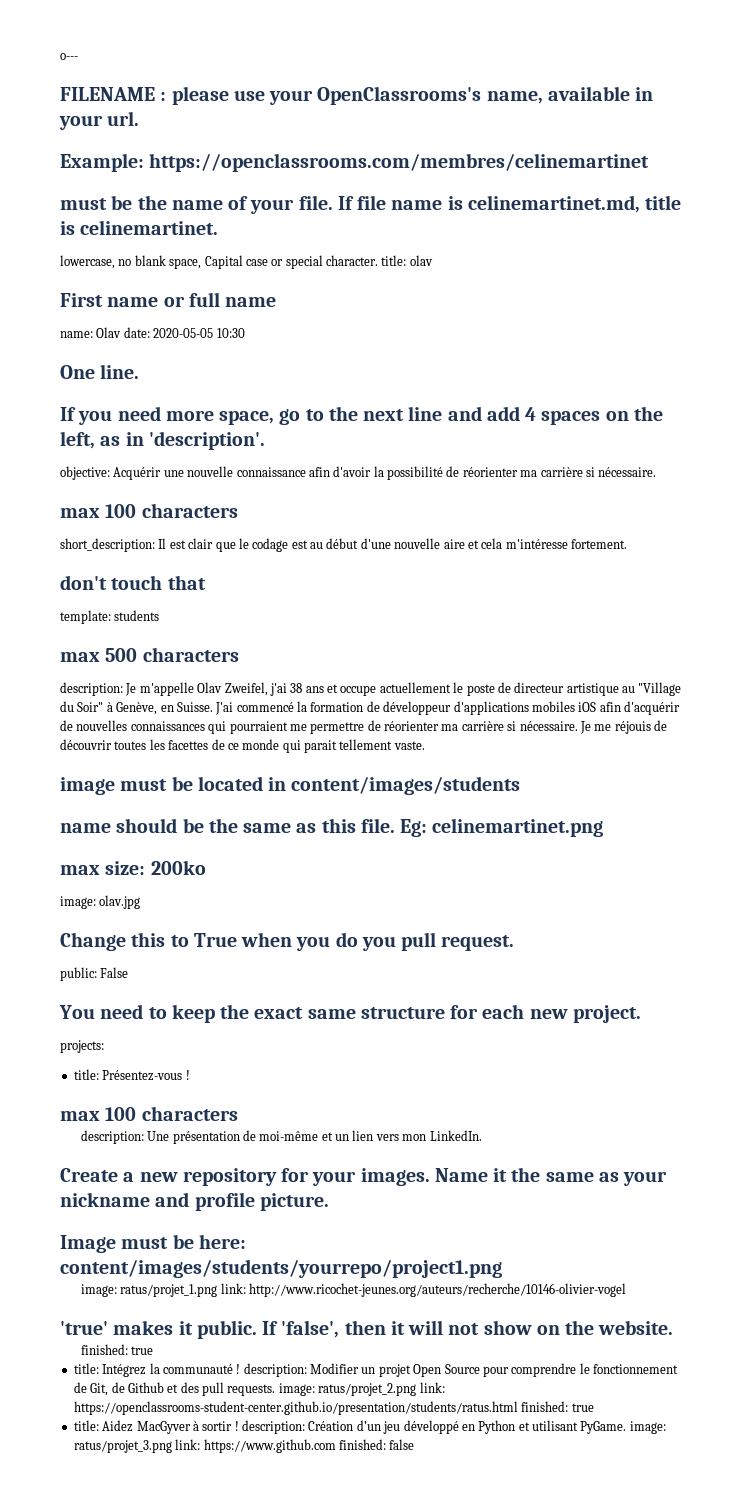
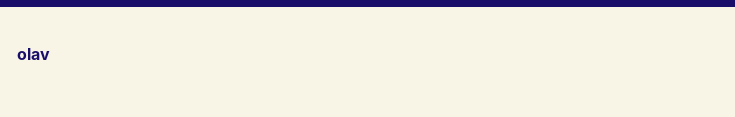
[60,53,78,60] [60,86,654,105] [59,111,140,130] [60,153,650,172] [60,195,682,214] [60,220,219,235] [60,255,433,269] [60,292,277,307] [60,327,245,338] [60,364,140,379] [60,406,663,425] [60,431,265,450] [60,466,657,480] [60,503,238,518] [60,538,627,552] [60,575,206,590] [60,610,160,624] [60,647,239,662] [60,682,682,696] [60,701,680,715] [60,720,667,734] [60,739,425,753] [60,776,521,795] [60,818,604,837] [60,860,206,875] [60,895,141,909] [60,932,515,951] [60,967,129,981] [59,1004,641,1023] [60,1040,104,1053] [73,1069,190,1081] [60,1106,238,1121] [80,1130,482,1144] [60,1167,668,1186] [60,1192,329,1211] [60,1234,246,1253] [60,1259,502,1278] [80,1283,626,1297] [60,1320,674,1339] [80,1344,154,1355] [73,1363,678,1377] [73,1382,445,1396] [73,1401,594,1415] [73,1420,666,1434] [73,1439,415,1453] o--- // FILENAME : please use your OpenClassrooms's name, available in your url. // Example: https://openclassrooms.com/membres/celinemartinet // must be the name of your file. If file name is celinemartinet.md, title is celinemartinet. // lowercase, no blank space, Capital case or special character. title: olav // First name or full name // name: Olav date: 2020-05-05 10:30 // One line. // If you need more space, go to the next line and add 4 spaces on the left, as in 'description'. // objective: Acquérir une nouvelle connaissance afin d'avoir la possibilité de réorienter ma carrière si nécessaire. // max 100 characters // short_description: Il est clair que le codage est au début d'une nouvelle aire et cela m'intéresse fortement. // don't touch that // template: students // max 500 characters // description: Je m'appelle Olav Zweifel, j'ai 38 ans et occupe actuellement le poste de directeur artistique au "Village du Soir" à Genève, en Suisse. J'ai commencé la formation de développeur d'applications mobiles iOS afin d'acquérir de nouvelles connaissances qui pourraient me permettre de réorienter ma carrière si nécessaire. Je me réjouis de découvrir toutes les facettes de ce monde qui parait tellement vaste. // image must be located in content/images/students // name should be the same as this file. Eg: celinemartinet.png // max size: 200ko // image: olav.jpg // Change this to True when you do you pull request. // public: False // You need to keep the exact same structure for each new project. // projects: // title: Présentez-vous ! // max 100 characters // description: Une présentation de moi-même et un lien vers mon LinkedIn. // Create a new repository for your images. Name it the same as your nickname and profile picture. // Image must be here: content/images/students/yourrepo/project1.png // image: ratus/projet_1.png link: http://www.ricochet-jeunes.org/auteurs/recherche/10146-olivier-vogel // 'true' makes it public. If 'false', then it will not show on the website. // finished: true // title: Intégrez la communauté ! description: Modifier un projet Open Source pour comprendre le fonctionnement de Git, de Github et des pull requests. image: ratus/projet_2.png link: https://openclassrooms-student-center.github.io/presentation/students/ratus.html finished: true // title: Aidez MacGyver à sortir ! description: Création d’un jeu développé en Python et utilisant PyGame. image: ratus/projet_3.png link: https://www.github.com finished: false -> [17,48,50,60] olav

